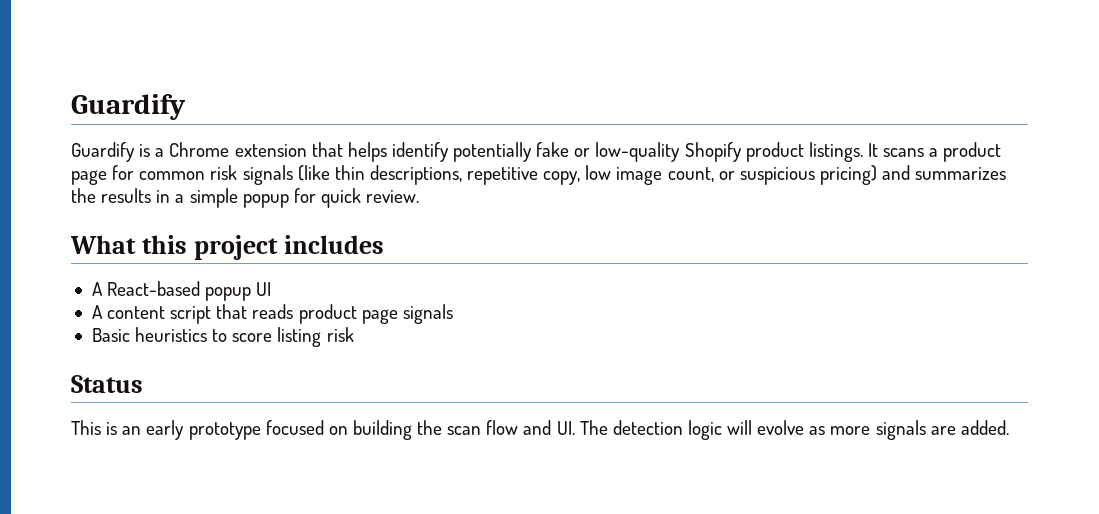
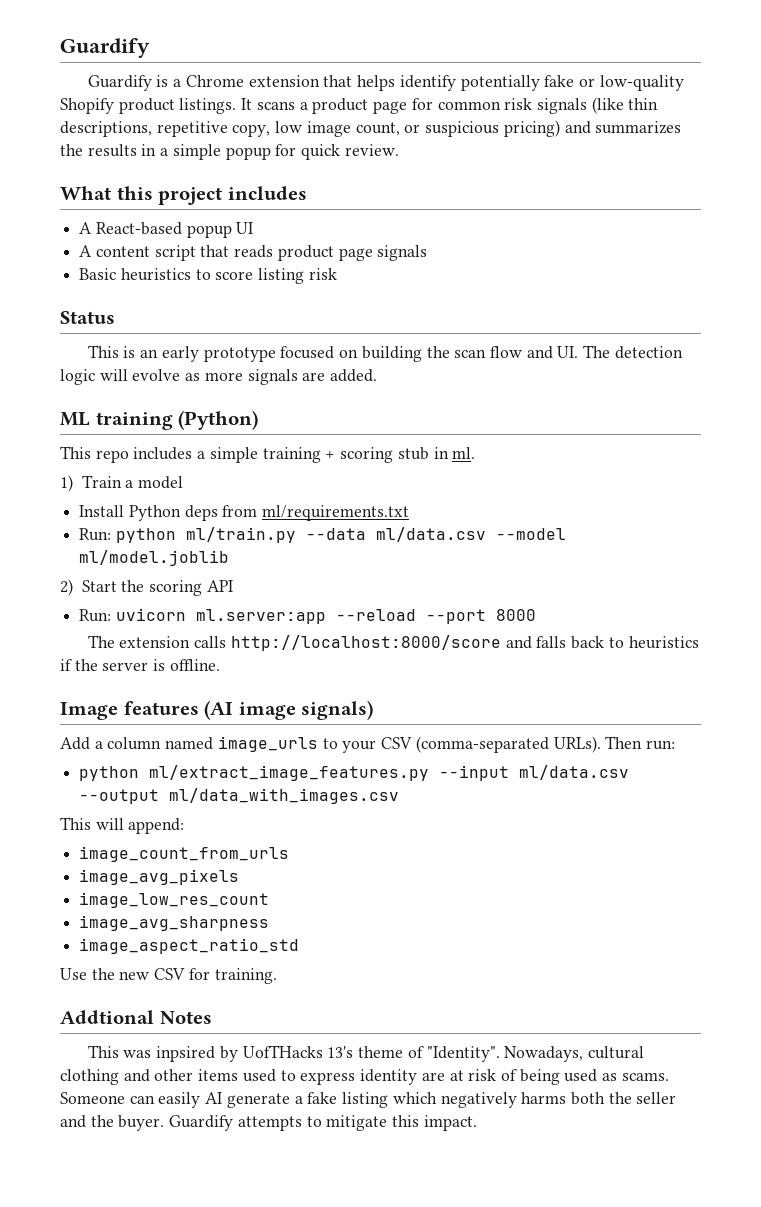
(1009, 427) none -> [60,410,259,430] [60,446,476,463] [60,475,184,492] [79,505,410,521] [79,527,566,543] [79,550,230,566] [60,579,233,596] [79,608,536,624] [87,635,699,651] [60,659,220,671] [60,700,374,720] [60,736,675,753] [79,765,630,781] [79,788,400,804] [60,817,185,834] [79,846,290,862] [79,869,240,885] [79,892,270,908] [79,915,270,931] [79,938,300,954] [60,968,277,984] [60,1010,212,1024] [87,1045,645,1062] [60,1069,669,1085] [60,1092,677,1108] [60,1115,477,1131] // ML training (Python) // This repo includes a simple training + scoring stub in ml. // 1) Train a model // Install Python deps from ml/requirements.txt // Run: python ml/train.py --data ml/data.csv --model ml/model.joblib // 2) Start the scoring API // Run: uvicorn ml.server:app --reload --port 8000 // The extension calls http://localhost:8000/score and falls back to heuristics if the server is offline. // Image features (AI image signals) // Add a column named image_urls to your CSV (comma-separated URLs). Then run: // python ml/extract_image_features.py --input ml/data.csv --output ml/data_with_images.csv // This will append: // image_count_from_urls // image_avg_pixels // image_low_res_count // image_avg_sharpness // image_aspect_ratio_std // Use the new CSV for training. // Addtional Notes // This was inpsired by UofTHacks 13's theme of "Identity". Nowadays, cultural clothing and other items used to express identity are at risk of being used as scams. Someone can easily AI generate a fake listing which negatively harms both the seller and the buyer. Guardify attempts to mitigate this impact.

